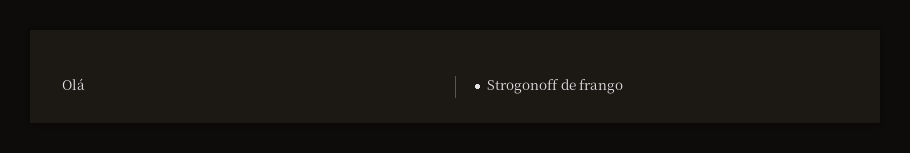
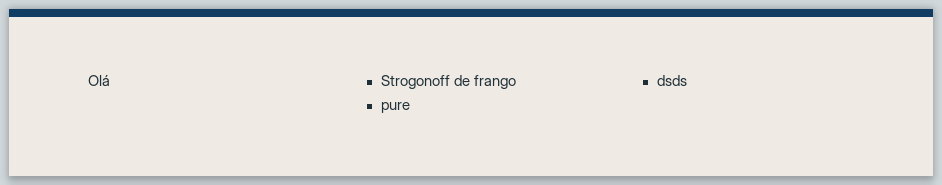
(624, 86) none -> [380,102,410,113] [656,75,687,86] // pure // dsds

